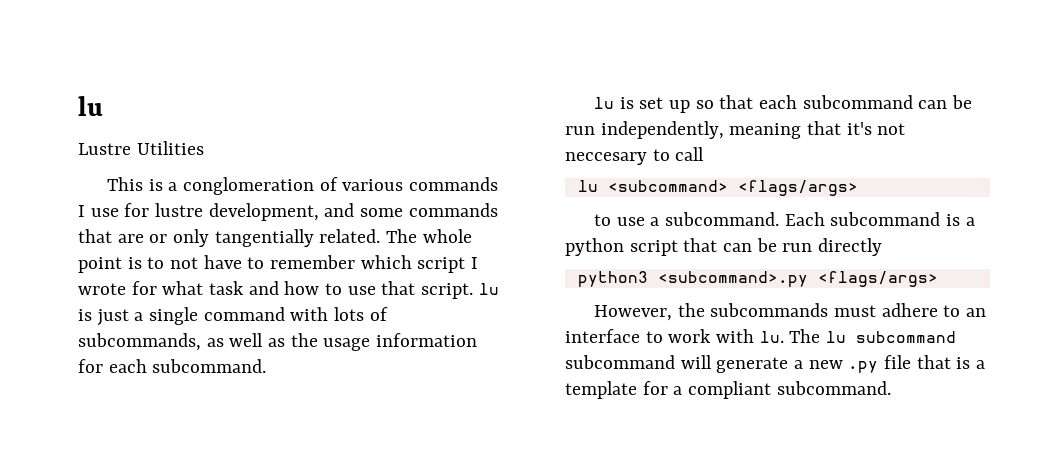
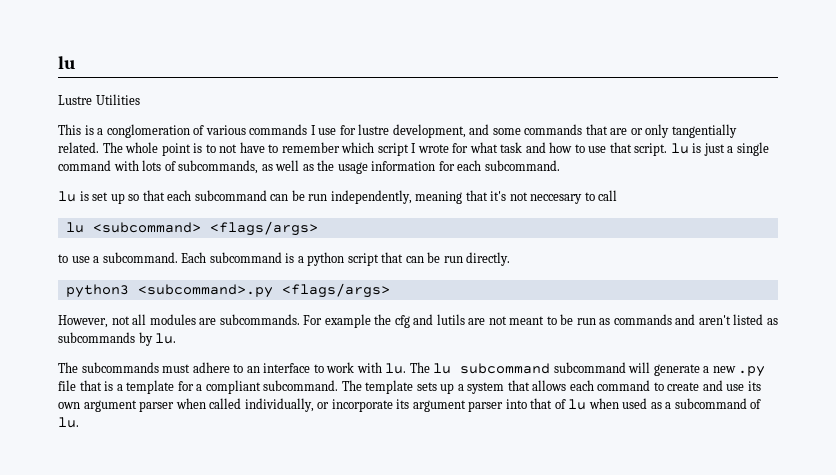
[818,238,883,256] directly -> [466,252,511,266] directly.
[677,303,705,317] the -> [111,314,778,328] [58,332,177,346] [58,362,78,373] not all modules are subcommands. For example the cfg and lutils are not meant to be run as commands and aren't listed as subcommands by lu. // The
(891, 388) none -> [341,380,761,394] [58,398,762,412] [58,417,79,428] The template sets up a system that allows each command to create and use its own argument parser when called individually, or incorporate its argument parser into that of lu when used as a subcommand of lu.

